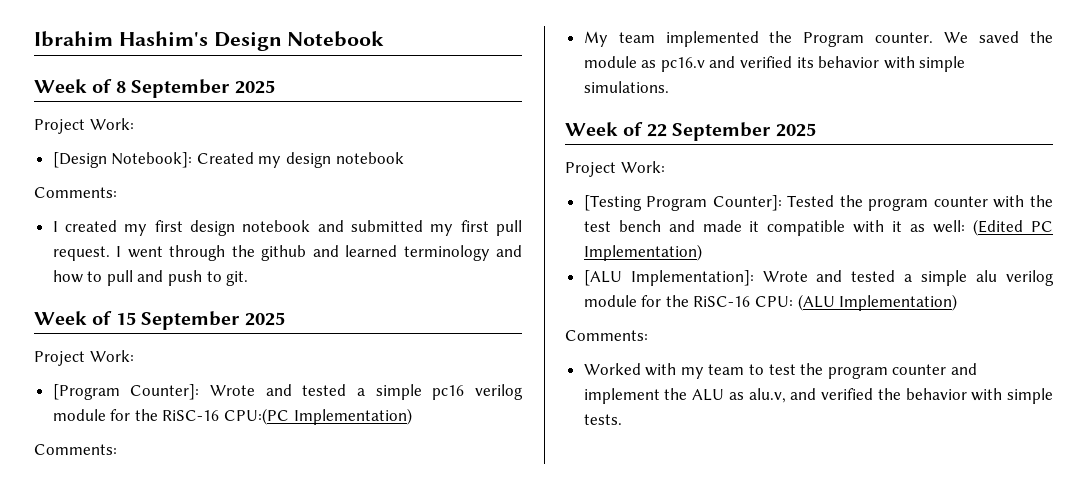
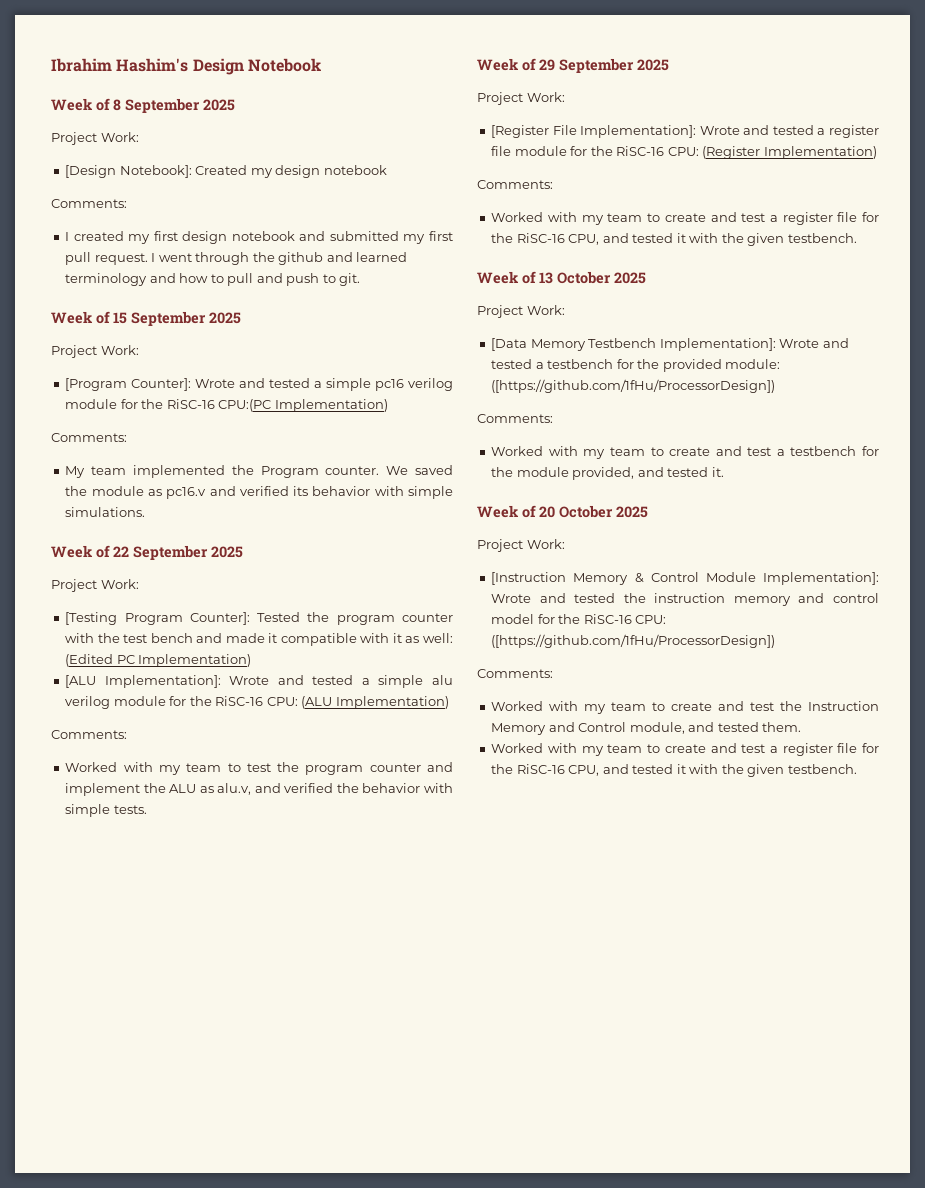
(622, 419) none -> [477,58,669,73] [477,92,565,105] [491,125,879,138] [491,146,877,159] [477,180,553,189] [491,212,879,225] [491,233,857,246] [477,271,646,284] [477,305,565,318] [491,338,849,351] [491,359,781,372] [491,379,776,393] [477,414,553,423] [491,446,879,459] [491,467,724,480] [477,505,648,518] [477,539,565,552] [491,572,879,585] [491,593,879,606] [491,614,667,624] [491,634,776,648] [477,669,553,678] [491,701,879,714] [491,722,802,735] [491,743,879,756] [491,764,857,777] // Week of 29 September 2025 // Project Work: // [Register File Implementation]: Wrote and tested a register file module for the RiSC-16 CPU: (Register Implementation) // Comments: // Worked with my team to create and test a register file for the RiSC-16 CPU, and tested it with the given testbench. // Week of 13 October 2025 // Project Work: // [Data Memory Testbench Implementation]: Wrote and tested a testbench for the provided module: ([https://github.com/1fHu/ProcessorDesign]) // Comments: // Worked with my team to create and test a testbench for the module provided, and tested it. // Week of 20 October 2025 // Project Work: // [Instruction Memory & Control Module Implementation]: Wrote and tested the instruction memory and control model for the RiSC-16 CPU: ([https://github.com/1fHu/ProcessorDesign]) // Comments: // Worked with my team to create and test the Instruction Memory and Control module, and tested them. // Worked with my team to create and test a register file for the RiSC-16 CPU, and tested it with the given testbench.

